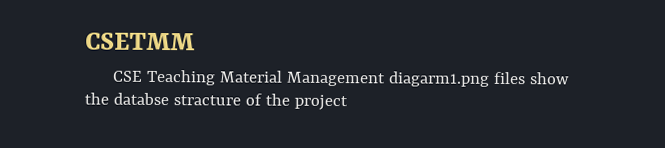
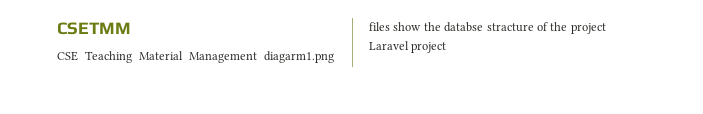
(348, 102) none -> [369,41,447,53] Laravel project

